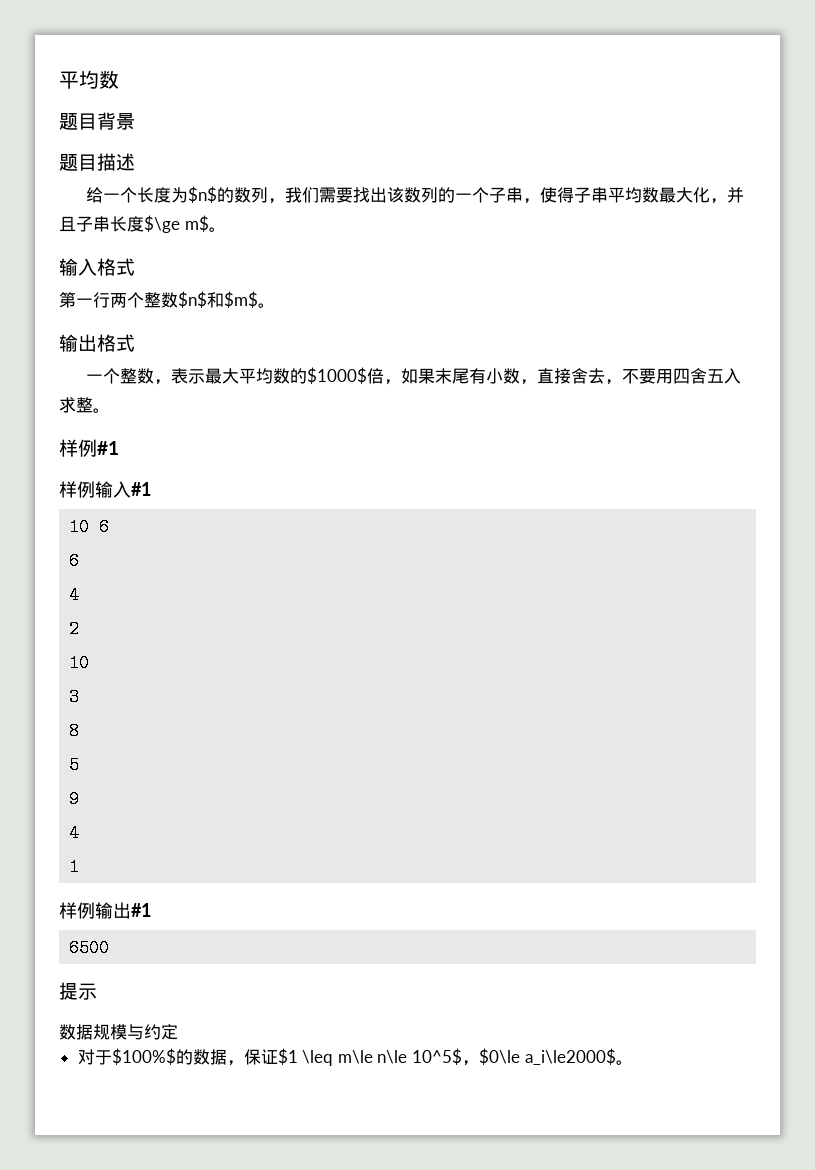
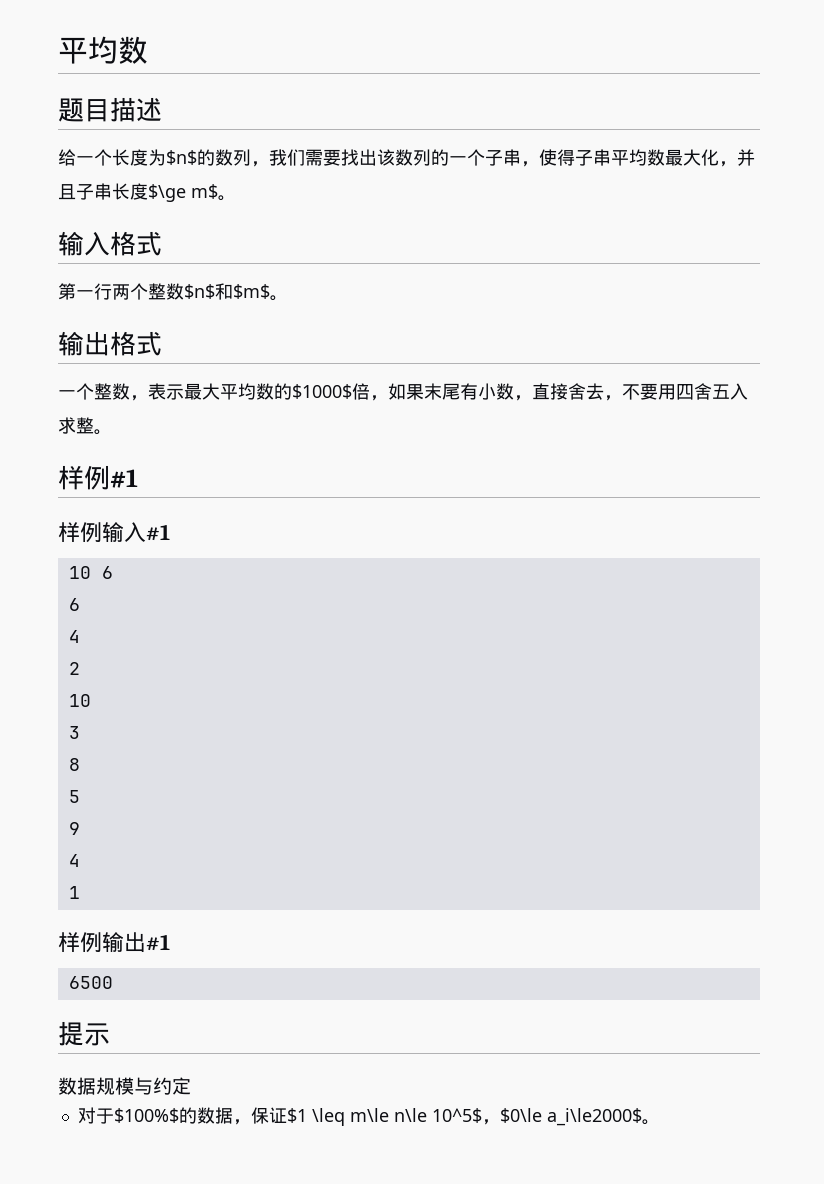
[59,70,119,89] [59,112,135,130] 平均数 // 题目背景 -> [58,36,148,64] 平均数

